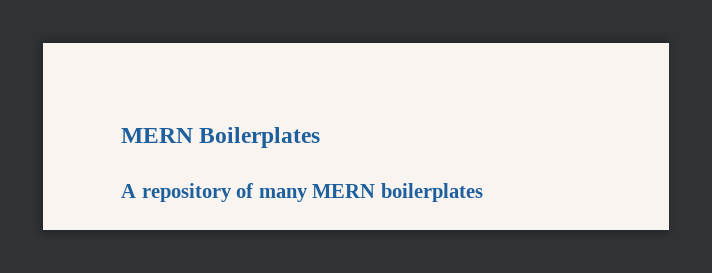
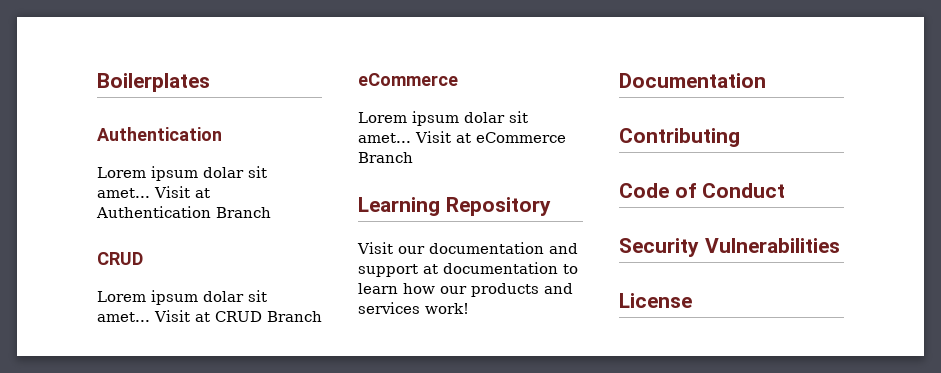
[121,128,193,143] MERN -> (97, 82) none
[121,183,483,202] A repository of many MERN boilerplates -> [97,127,222,141] [97,166,267,181] [97,186,210,198] [96,206,271,218] [97,252,143,265] [97,290,267,305] [97,310,322,322] [358,73,458,86] [358,111,528,126] [358,131,566,143] [358,152,413,163] [358,197,551,216] [357,242,578,254] [358,262,578,277] [358,283,573,297] [358,302,469,314] [619,73,766,88] [619,128,740,147] [619,183,786,198] [619,238,840,257] [619,293,692,308] Authentication // Lorem ipsum dolar sit amet... Visit at Authentication Branch // CRUD // Lorem ipsum dolar sit amet... Visit at CRUD Branch // eCommerce // Lorem ipsum dolar sit amet... Visit at eCommerce Branch // Learning Repository // Visit our documentation and support at documentation to learn how our products and services work! // Documentation // Contributing // Code of Conduct // Security Vulnerabilities // License

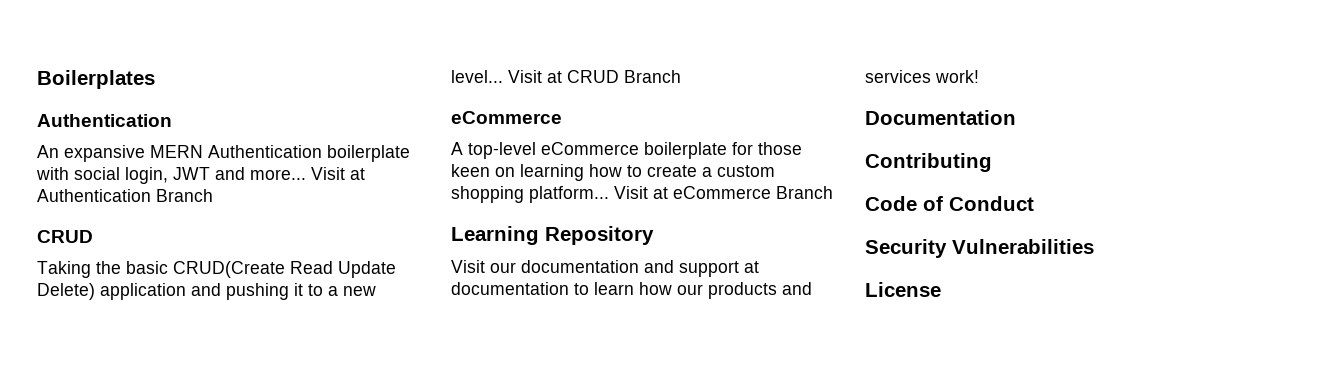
[97,166,267,181] [97,188,150,198] Lorem ipsum dolar sit amet... -> [37,145,410,162] [36,167,306,184] An expansive MERN Authentication boilerplate with social login, JWT and more...
[97,290,267,305] [97,312,150,322] Lorem ipsum dolar sit amet... -> [37,261,396,278] [37,283,376,300] [451,70,503,83] Taking the basic CRUD(Create Read Update Delete) application and pushing it to a new level...
[358,111,528,126] [358,133,411,143] Lorem ipsum dolar sit amet... -> [451,142,802,159] [451,164,775,181] [451,186,609,203] A top-level eCommerce boilerplate for those keen on learning how to create a custom shopping platform...

